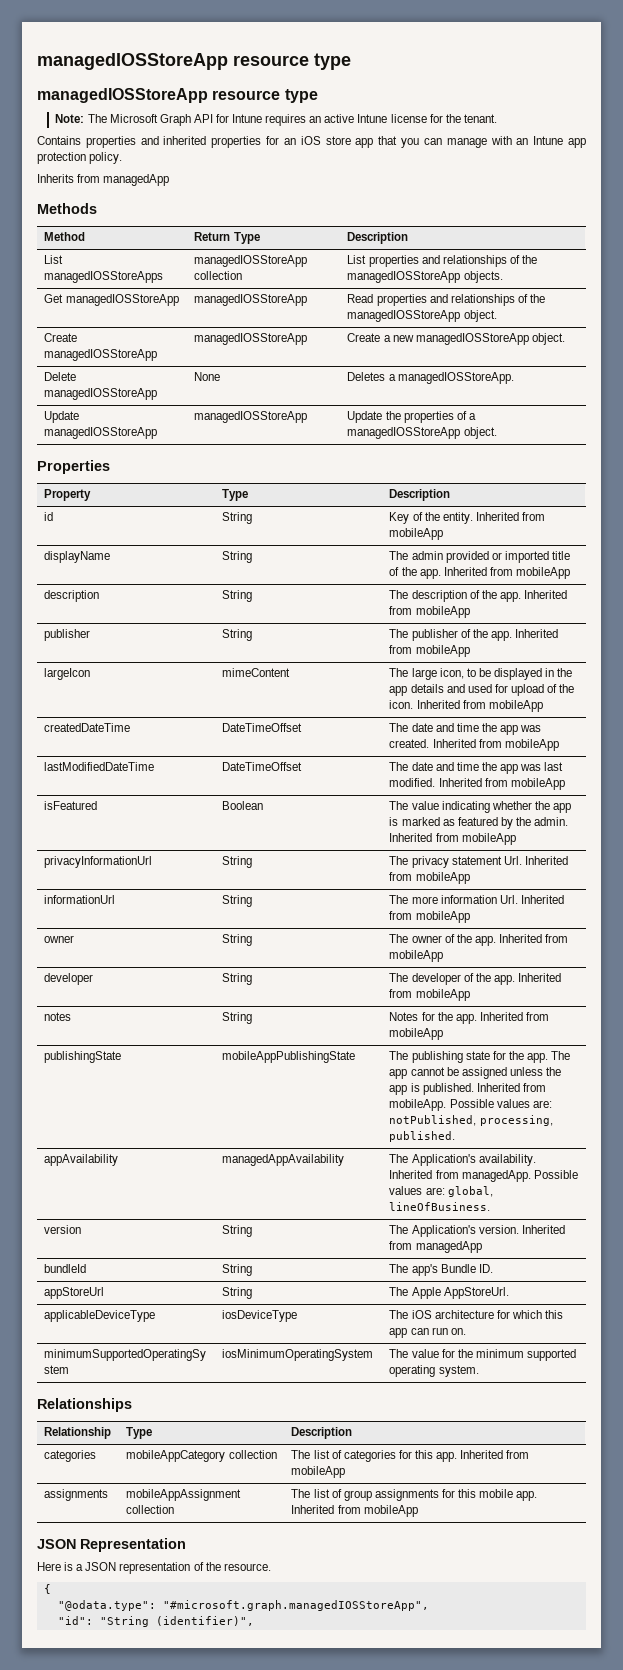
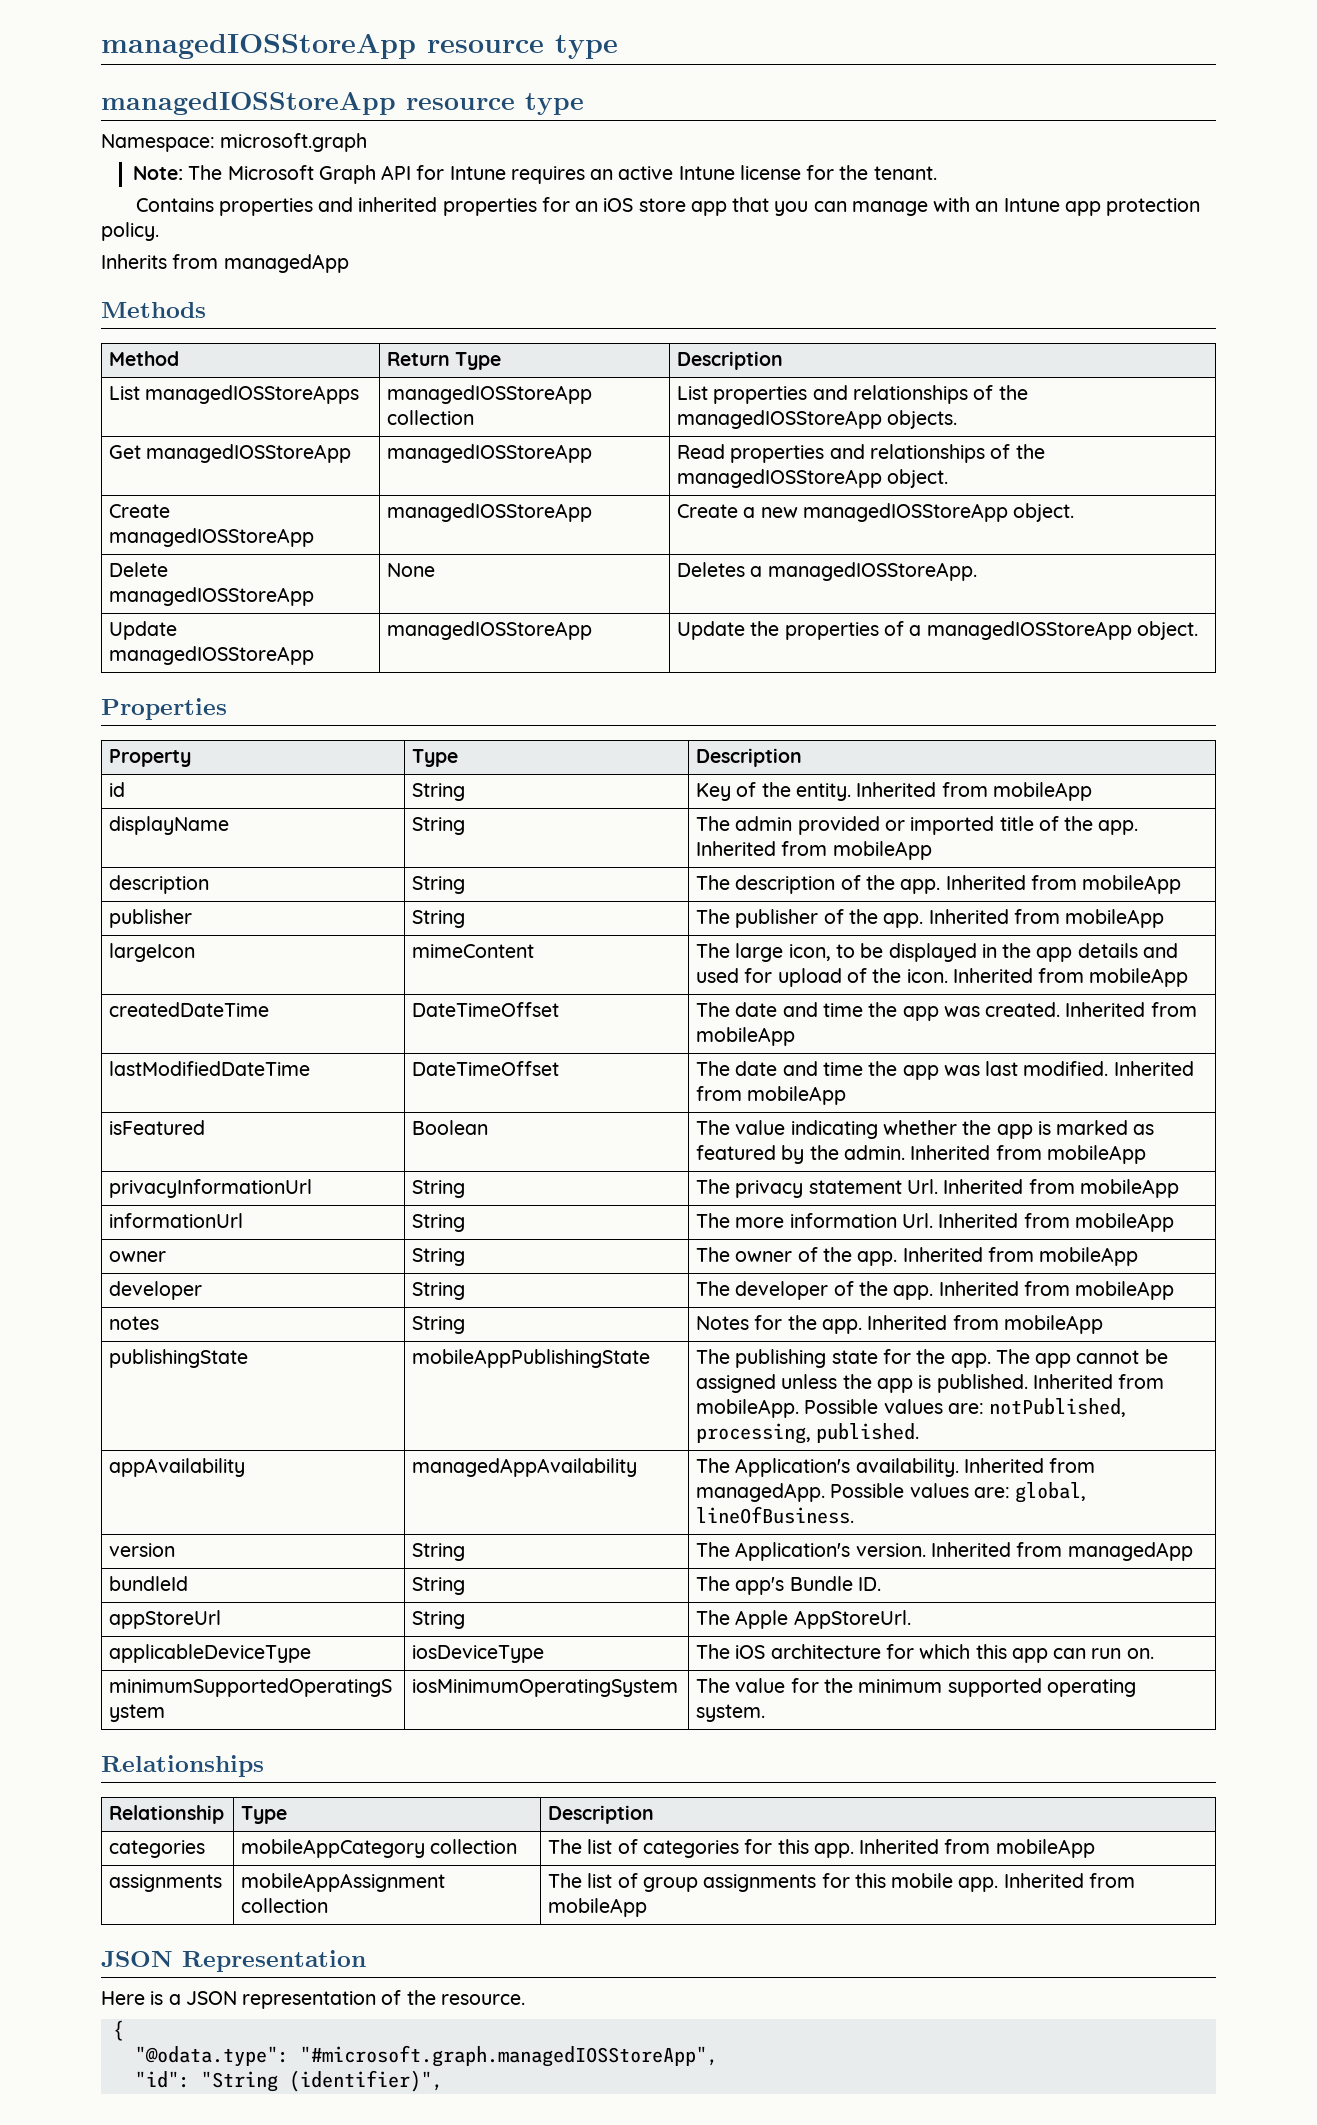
(318, 96) none -> [101,133,368,152] // Namespace: microsoft.graph

